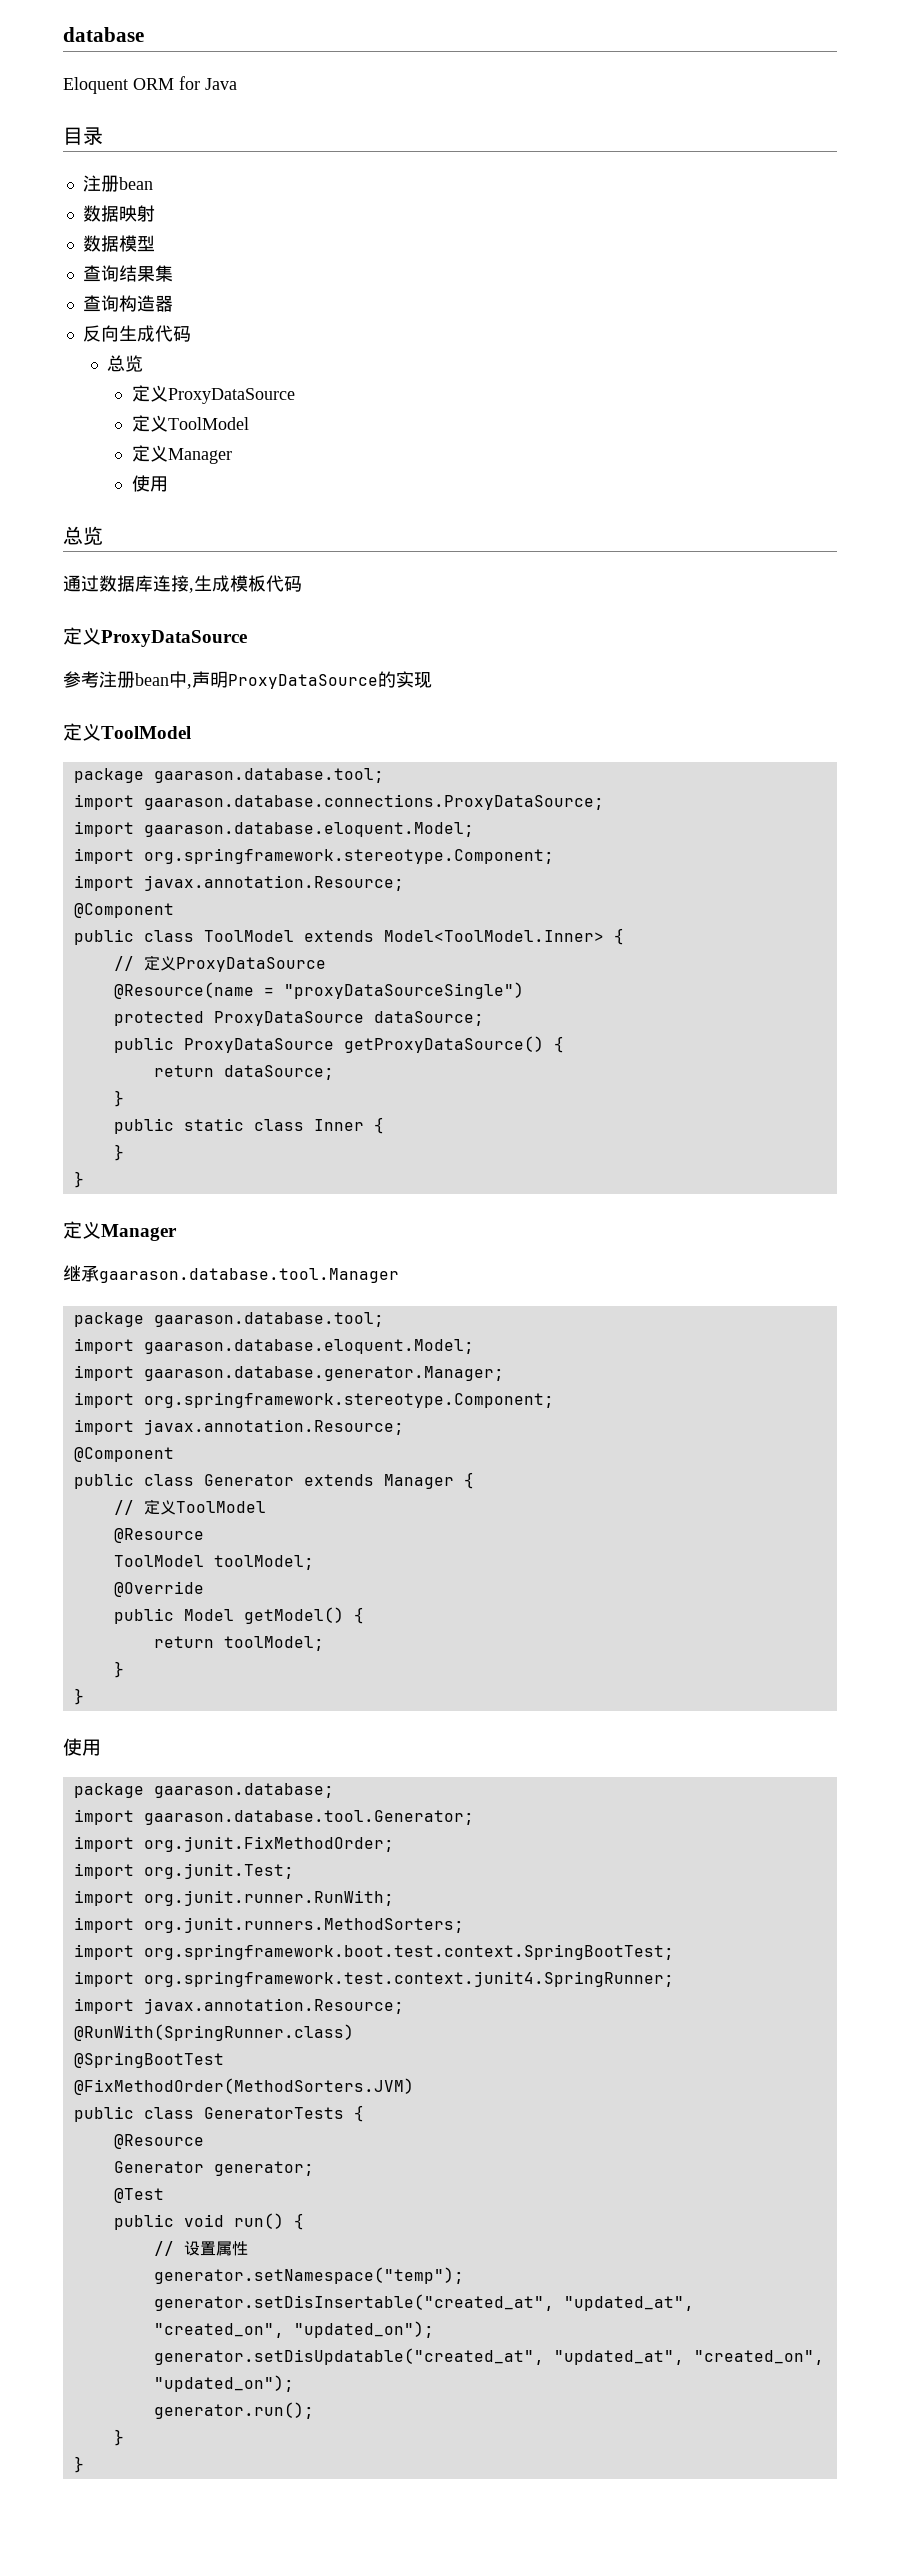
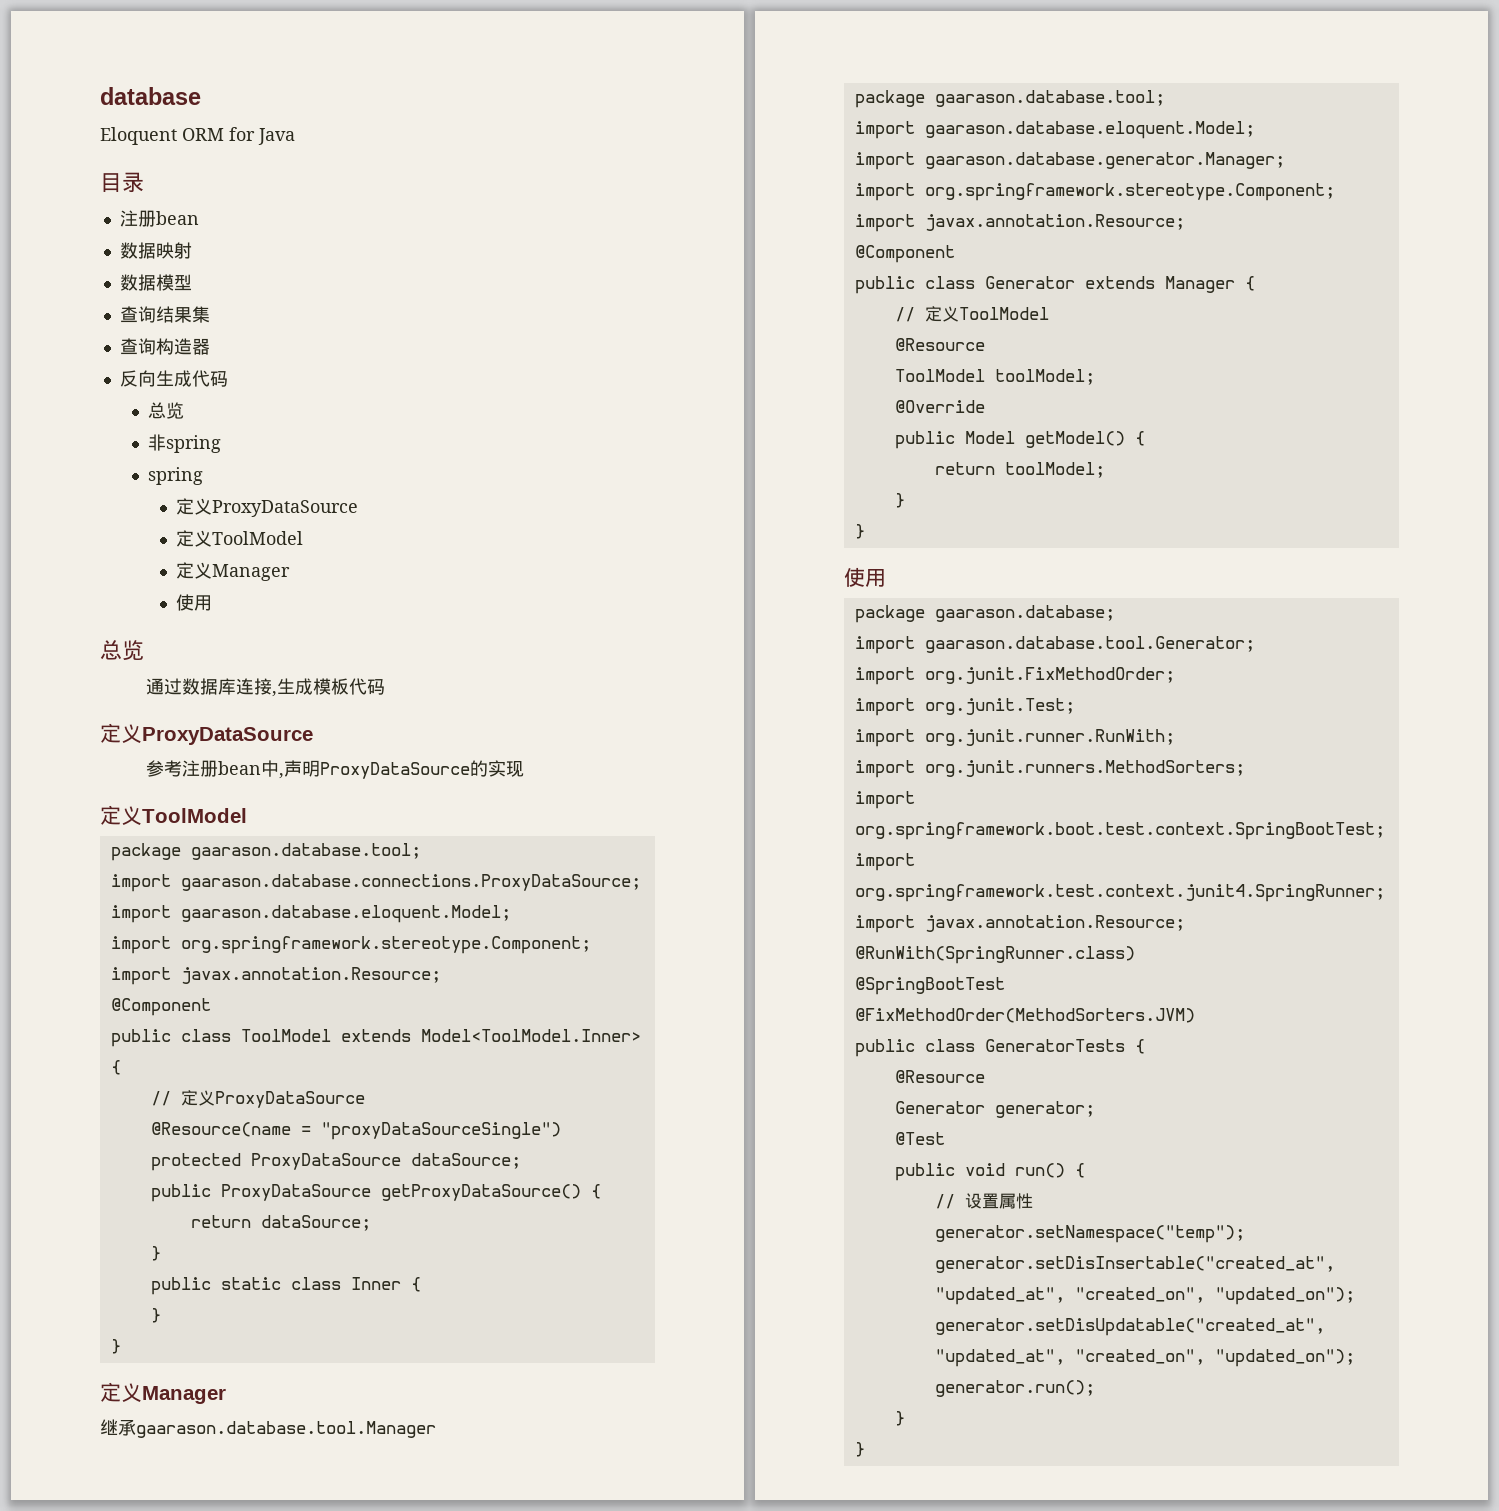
(144, 363) none -> [147,434,221,453] [147,467,203,485] // 非spring // spring

